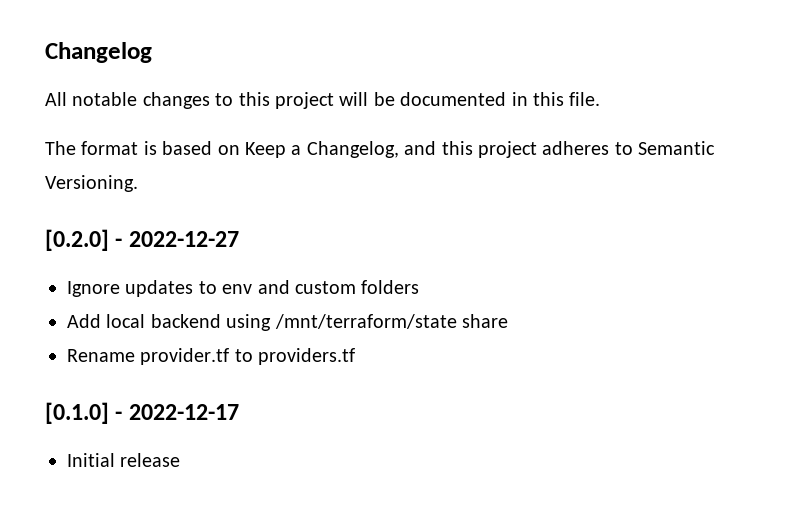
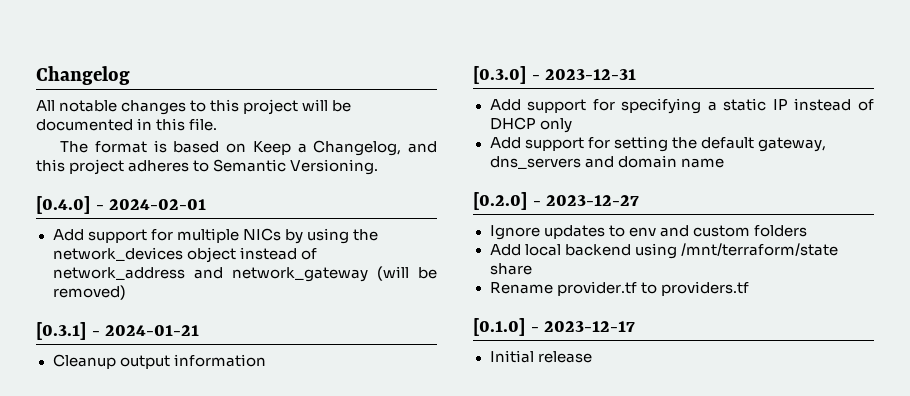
(138, 183) none -> [36,196,207,214] [52,228,378,244] [52,247,317,263] [52,266,437,282] [52,285,126,300] [36,322,200,340] [52,354,266,369] [473,66,637,84] [489,98,874,114] [489,117,572,133] [489,136,826,152] [489,155,724,169] // [0.4.0] - 2024-02-01 // Add support for multiple NICs by using the network_devices object instead of network_address and network_gateway (will be removed) // [0.3.1] - 2024-01-21 // Cleanup output information // [0.3.0] - 2023-12-31 // Add support for specifying a static IP instead of DHCP only // Add support for setting the default gateway, dns_servers and domain name
[128,231,239,247] 2022-12-27 -> [546,195,640,206] 2023-12-27
[128,404,239,420] 2022-12-17 -> [544,321,636,332] 2023-12-17

